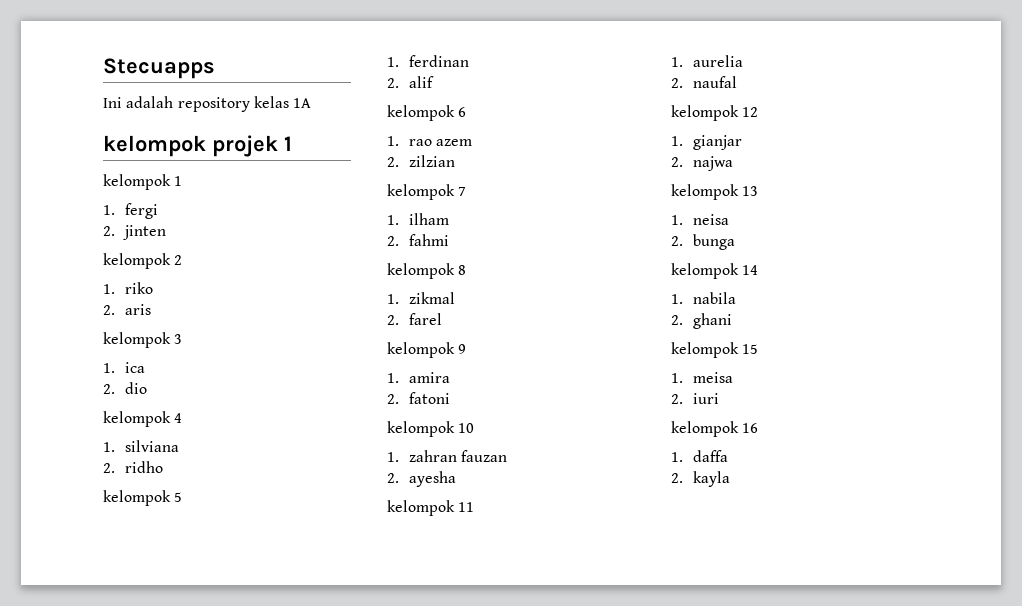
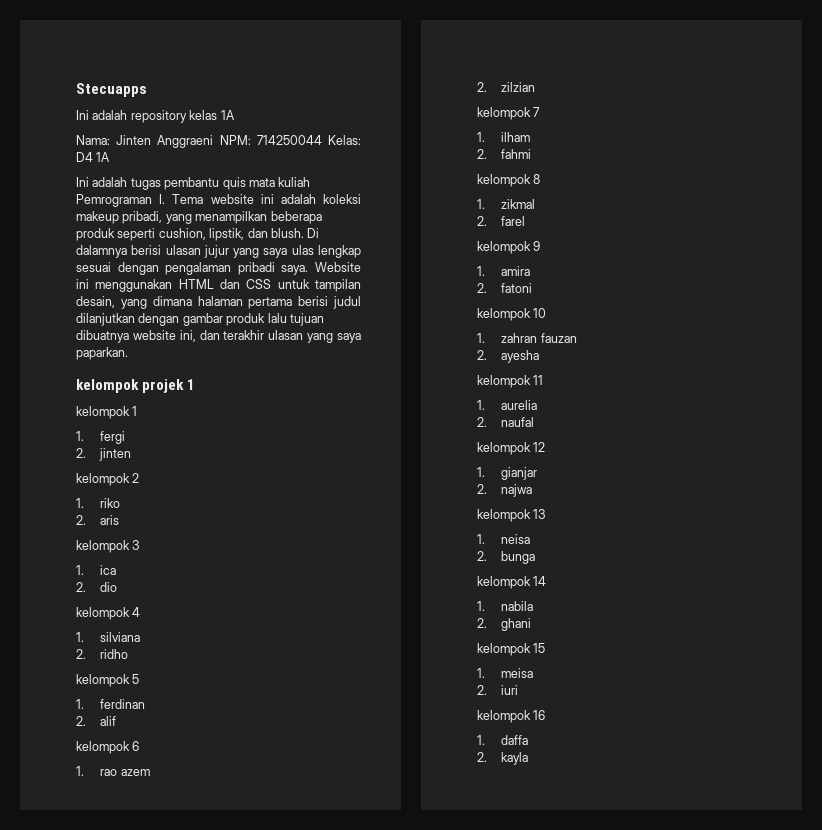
(312, 103) none -> [76,135,361,148] [76,152,111,162] [76,177,311,190] [76,194,361,207] [76,211,322,224] [76,228,320,241] [76,245,361,258] [76,262,361,275] [76,279,362,292] [76,296,361,309] [76,313,324,326] [76,330,361,343] [76,347,128,360] // Nama: Jinten Anggraeni NPM: 714250044 Kelas: D4 1A // Ini adalah tugas pembantu quis mata kuliah Pemrograman I. Tema website ini adalah koleksi makeup pribadi, yang menampilkan beberapa produk seperti cushion, lipstik, dan blush. Di dalamnya berisi ulasan jujur yang saya ulas lengkap sesuai dengan pengalaman pribadi saya. Website ini menggunakan HTML dan CSS untuk tampilan desain, yang dimana halaman pertama berisi judul dilanjutkan dengan gambar produk lalu tujuan dibuatnya website ini, dan terakhir ulasan yang saya paparkan.

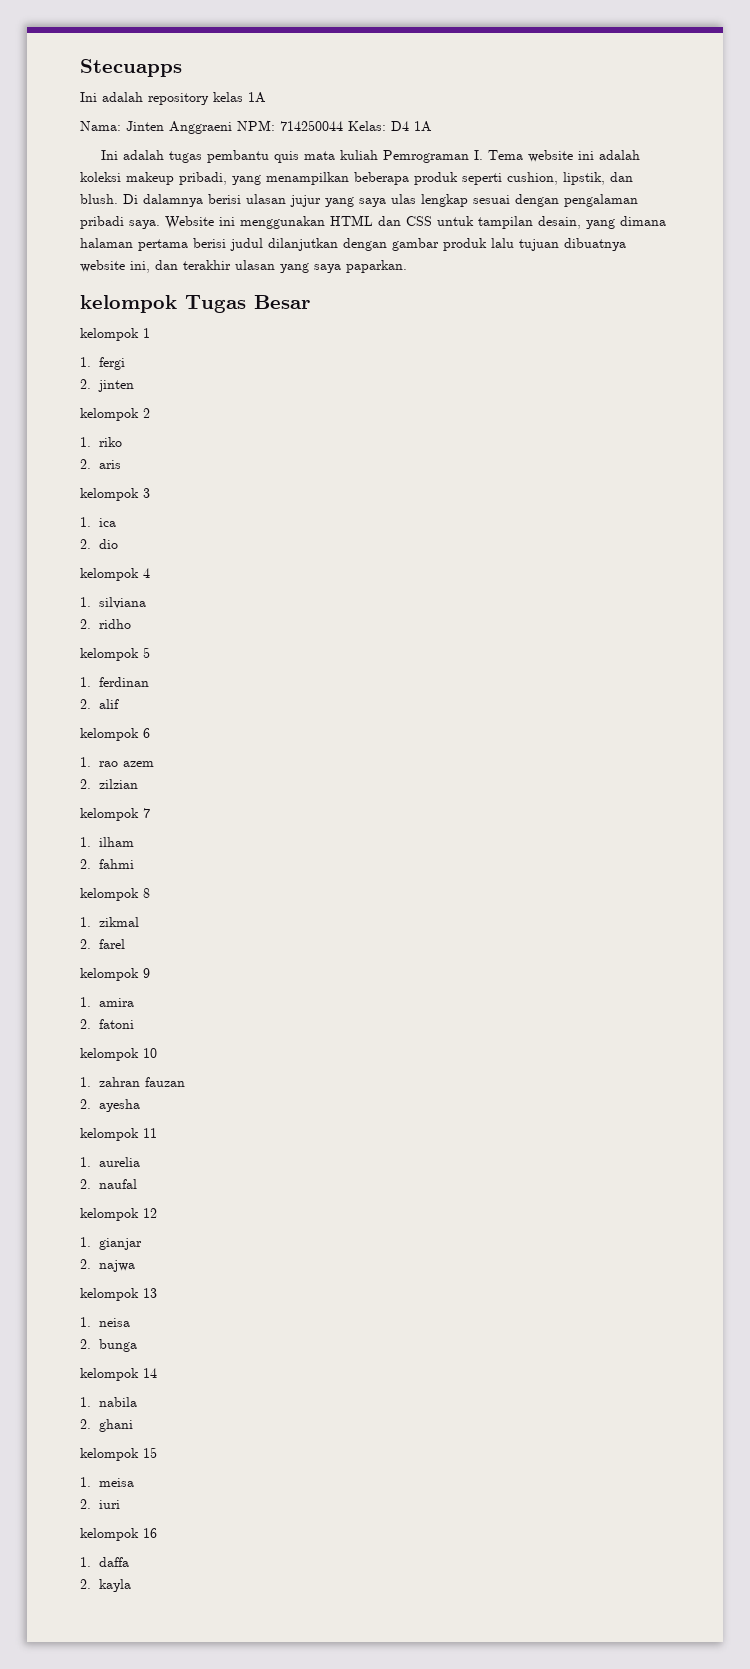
[142,379,196,393] projek 1 -> [185,295,310,313] Tugas Besar

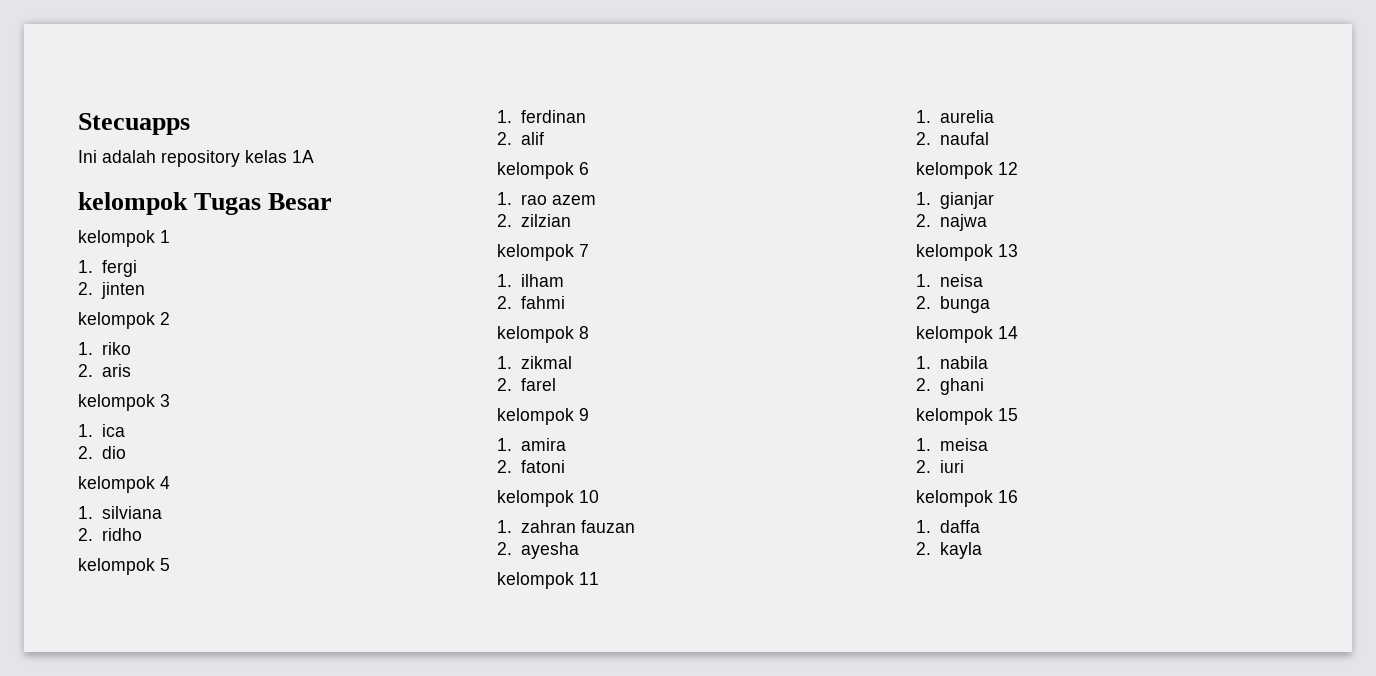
[80,120,432,134] [101,150,641,163] [80,172,633,185] [80,194,638,207] [80,215,666,229] [80,238,626,251] [80,260,407,273] // Nama: Jinten Anggraeni NPM: 714250044 Kelas: D4 1A // Ini adalah tugas pembantu quis mata kuliah Pemrograman I. Tema website ini adalah koleksi makeup pribadi, yang menampilkan beberapa produk seperti cushion, lipstik, dan blush. Di dalamnya berisi ulasan jujur yang saya ulas lengkap sesuai dengan pengalaman pribadi saya. Website ini menggunakan HTML dan CSS untuk tampilan desain, yang dimana halaman pertama berisi judul dilanjutkan dengan gambar produk lalu tujuan dibuatnya website ini, dan terakhir ulasan yang saya paparkan. -> (314, 156) none

